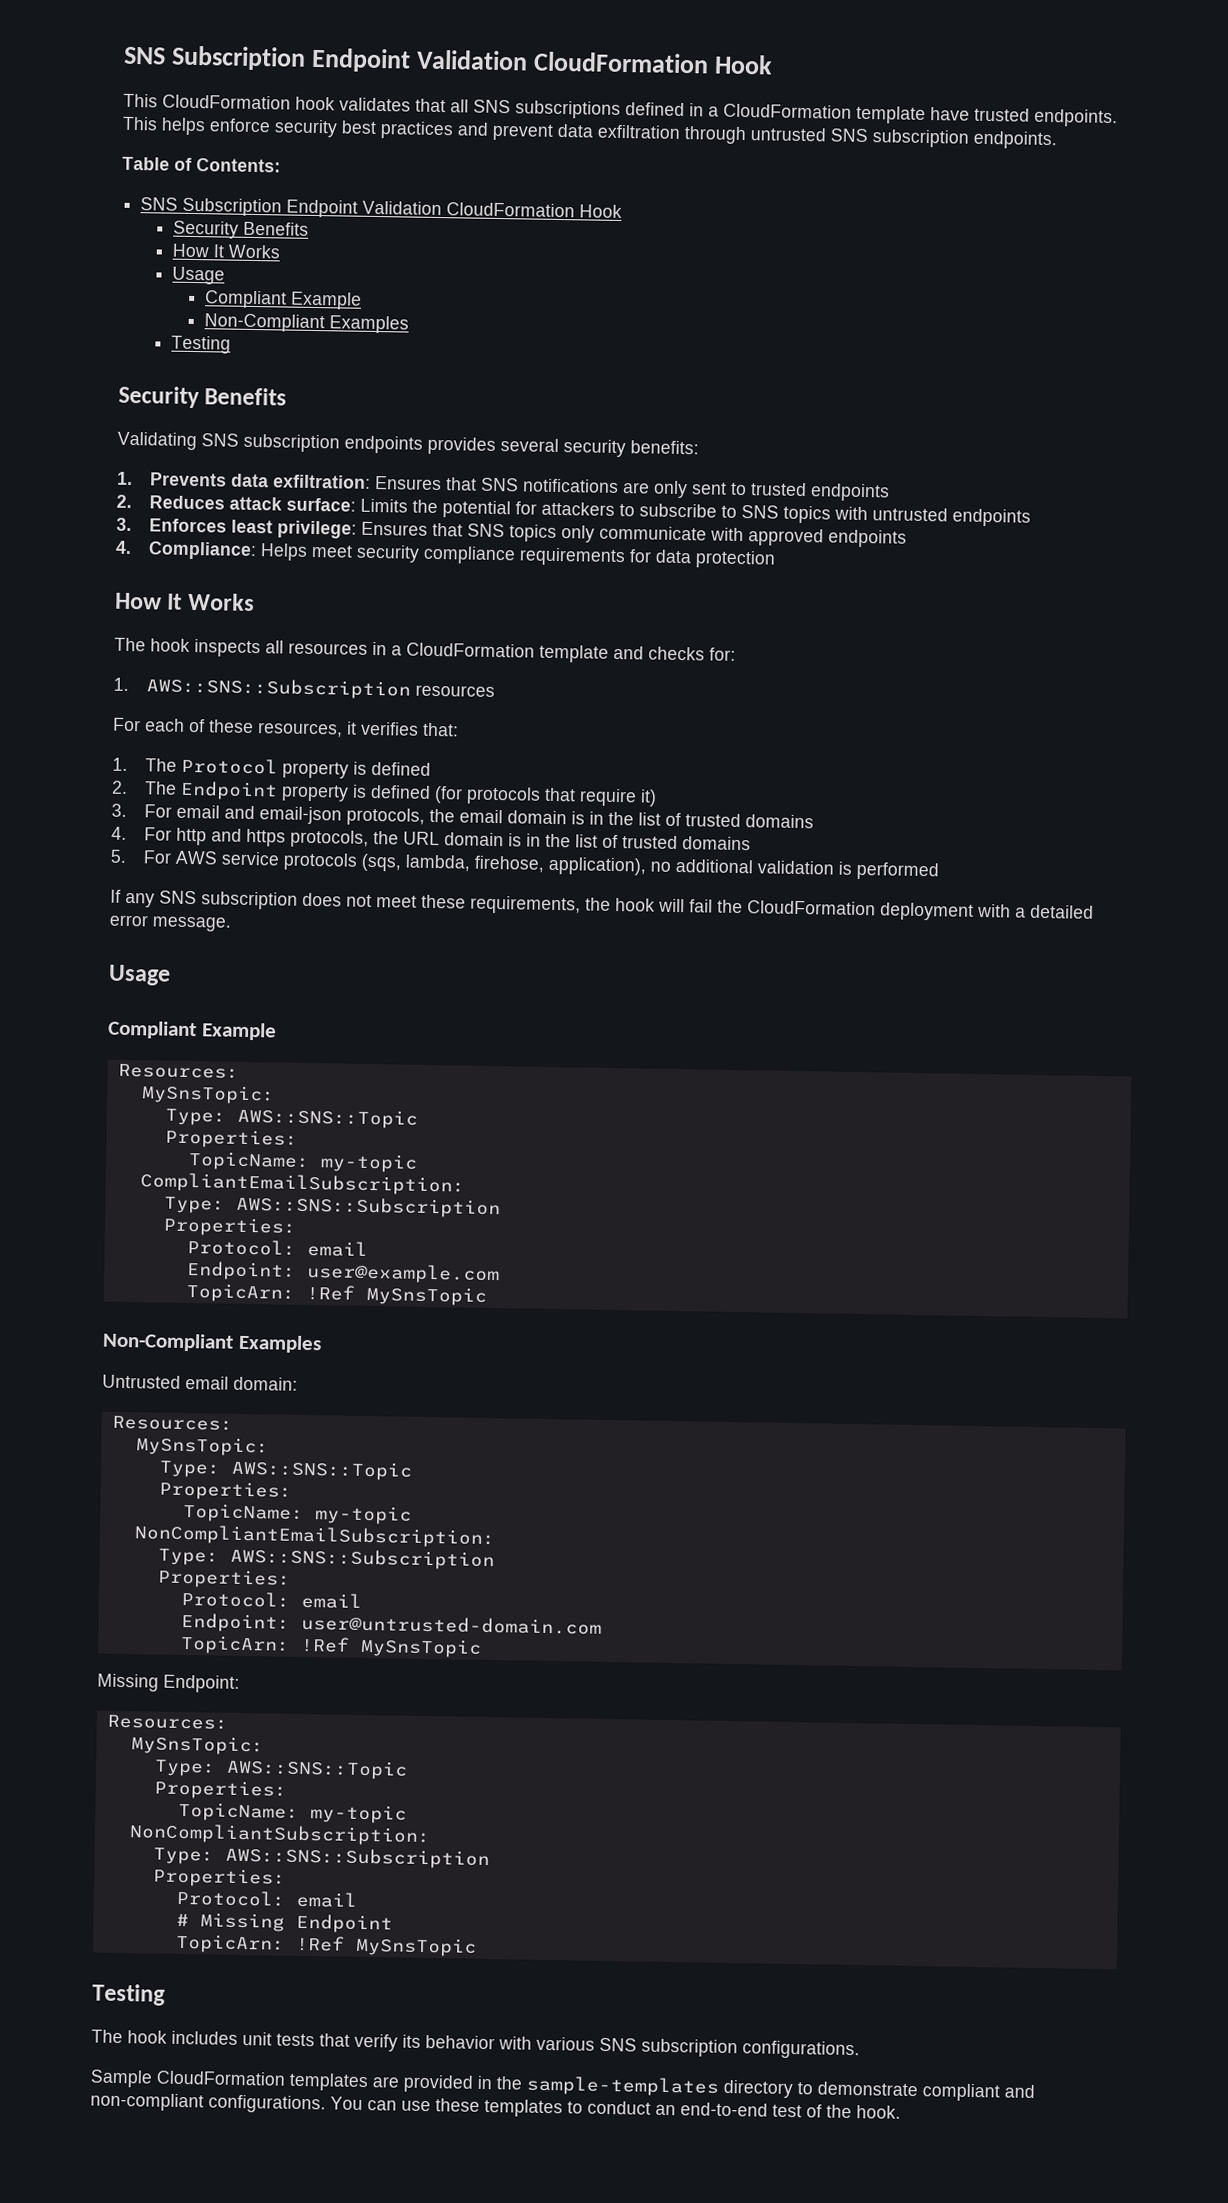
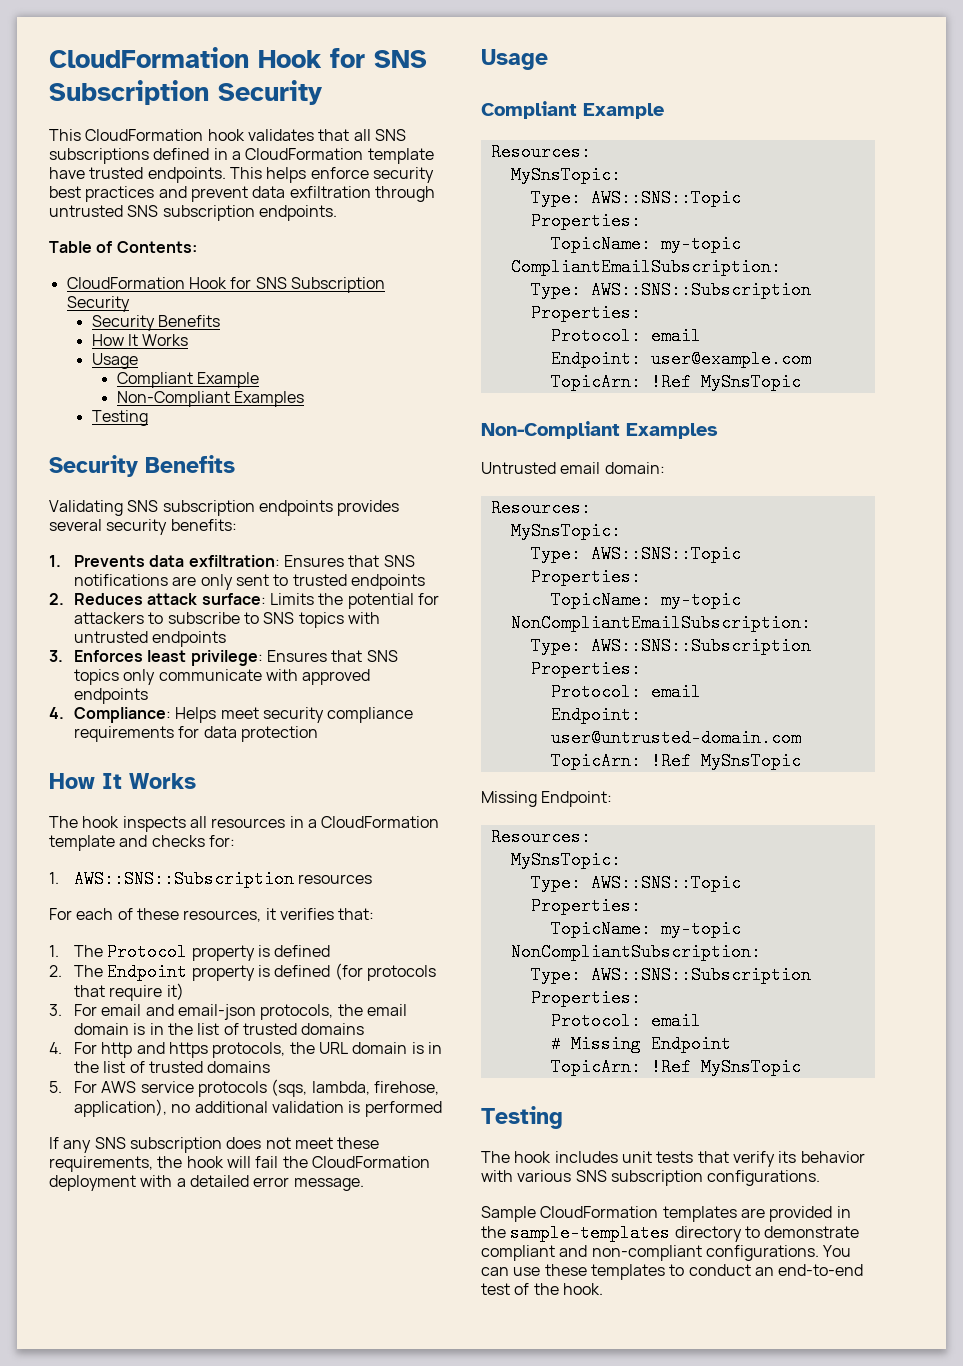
[123,45,774,75] SNS Subscription Endpoint Validation CloudFormation Hook -> [49,47,427,68] [49,80,322,105] CloudFormation Hook for SNS Subscription Security
[140,197,623,219] SNS Subscription Endpoint Validation CloudFormation Hook -> [66,277,385,293] [66,296,130,312] CloudFormation Hook for SNS Subscription Security

